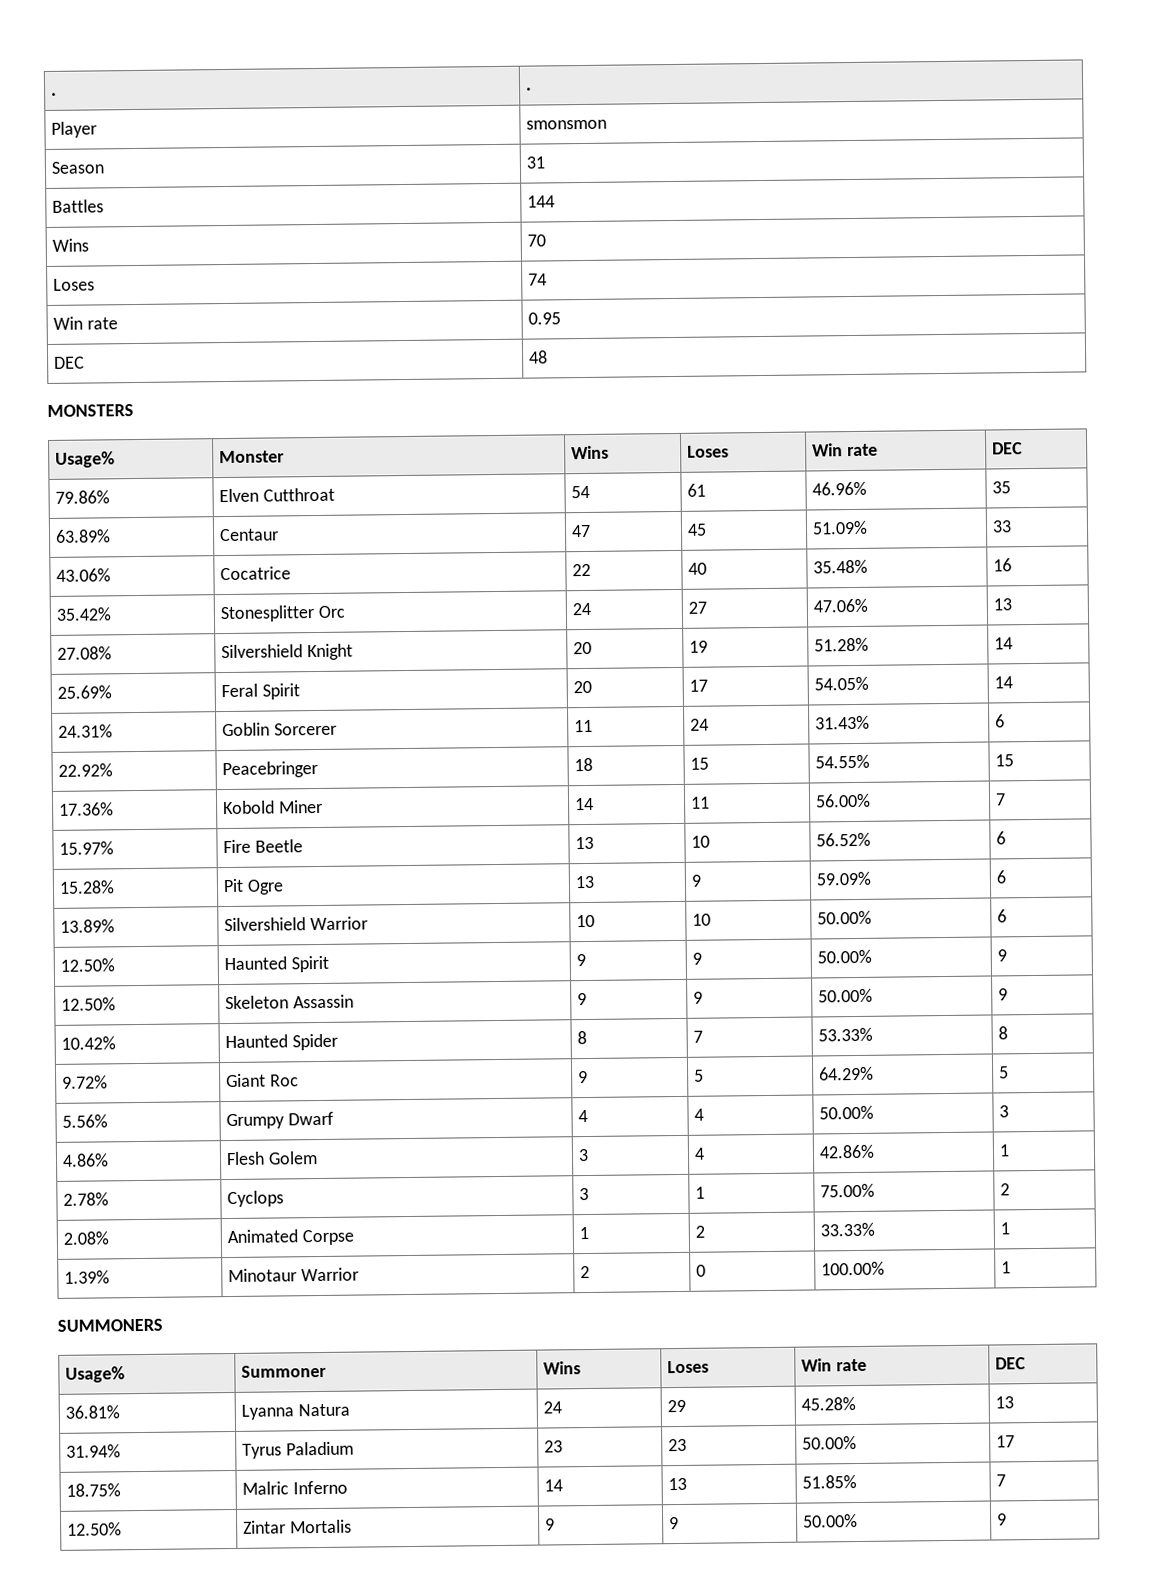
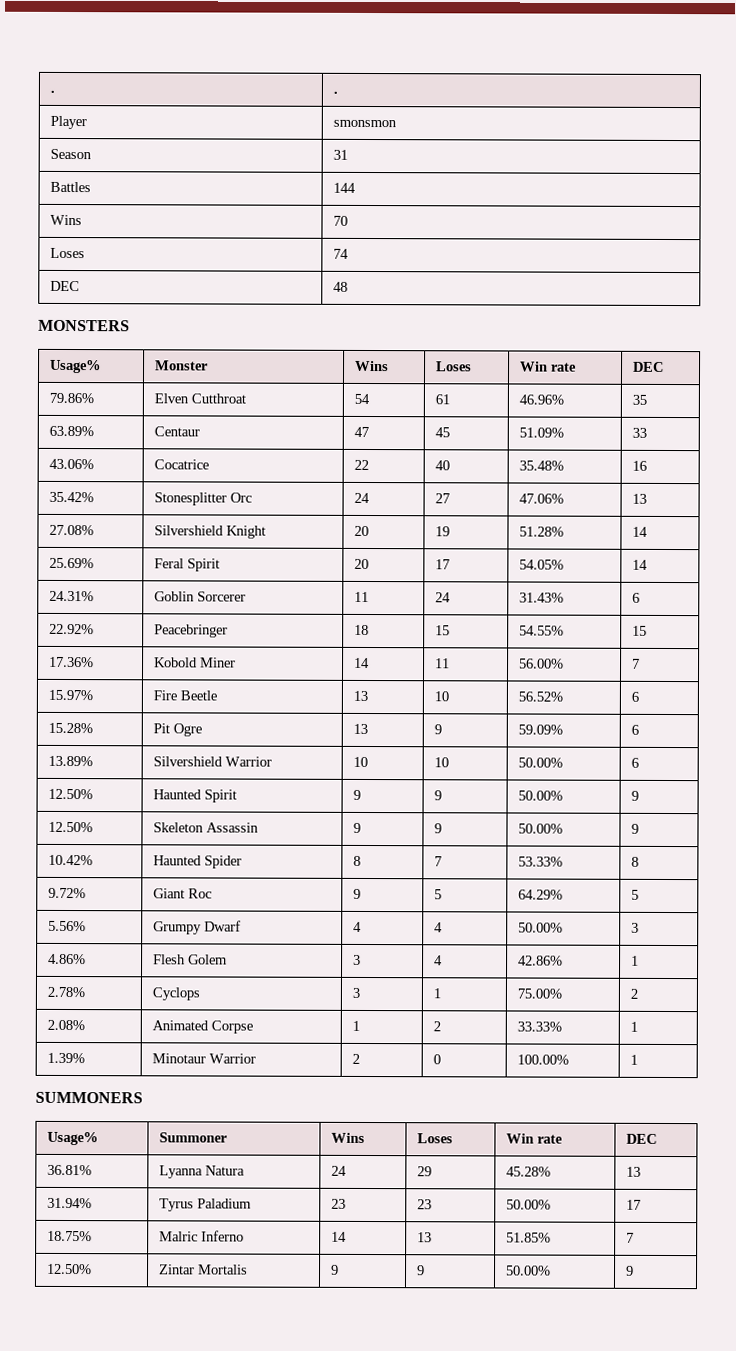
[53,316,119,330] [528,312,562,325] // Win rate | 0.95 -> (350, 253) none

